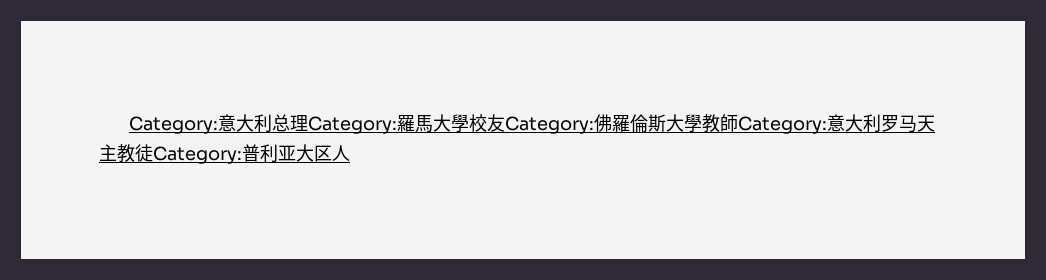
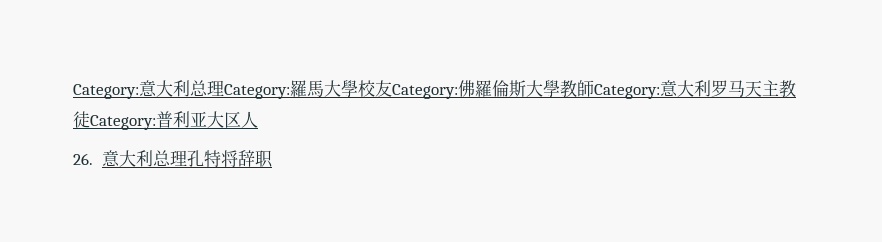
(350, 153) none -> [73,150,273,168] // 26.意大利总理孔特将辞职

